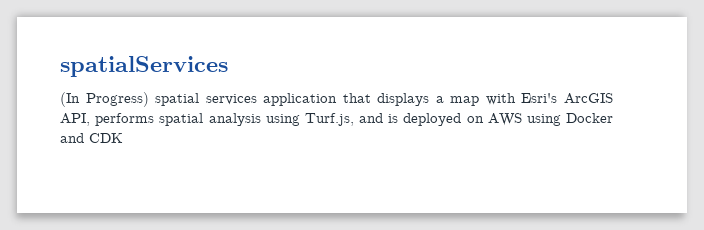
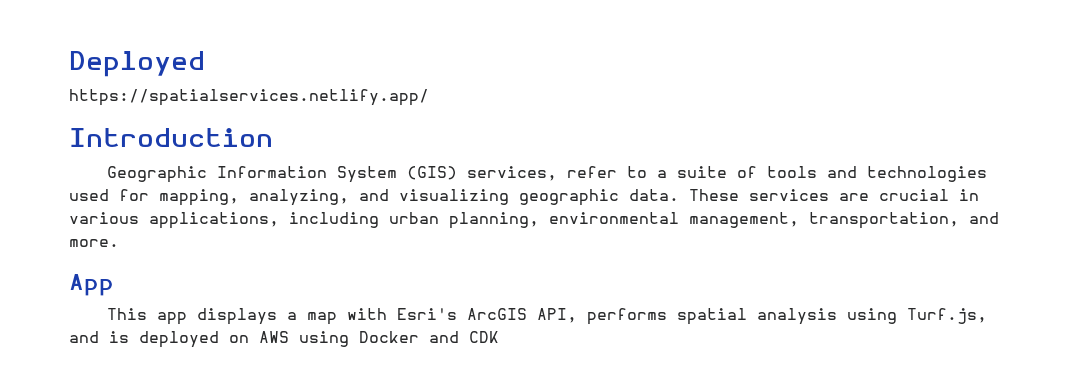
[60,56,228,77] [60,92,371,107] spatialServices // (In Progress) spatial services application that -> [69,51,205,77] [69,89,429,106] [69,128,273,147] [106,166,987,183] [69,189,979,206] [69,212,999,229] [69,239,119,247] [69,274,114,296] [106,308,187,325] Deployed // https://spatialservices.netlify.app/ // Introduction // Geographic Information System (GIS) services, refer to a suite of tools and technologies used for mapping, analyzing, and visualizing geographic data. These services are crucial in various applications, including urban planning, environmental management, transportation, and more. // App // This app

